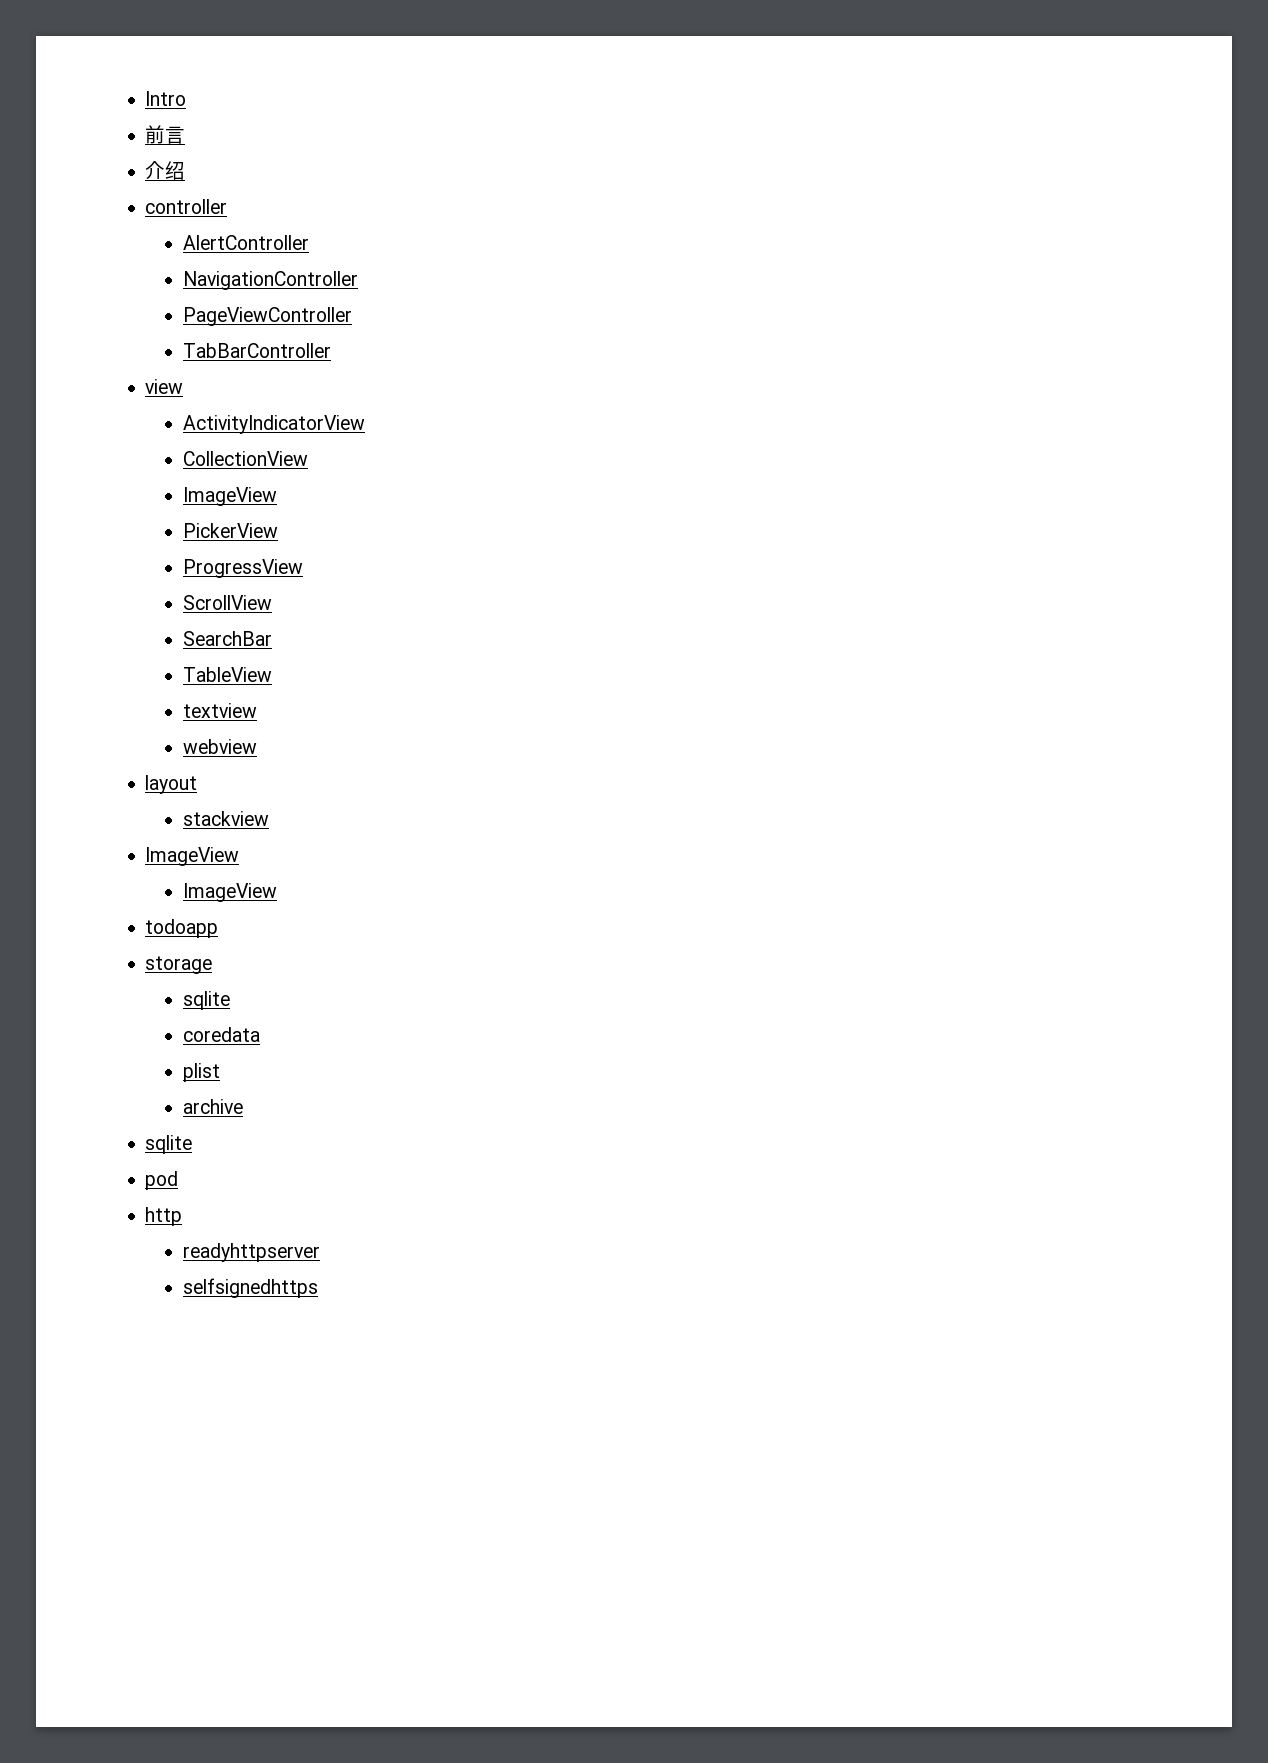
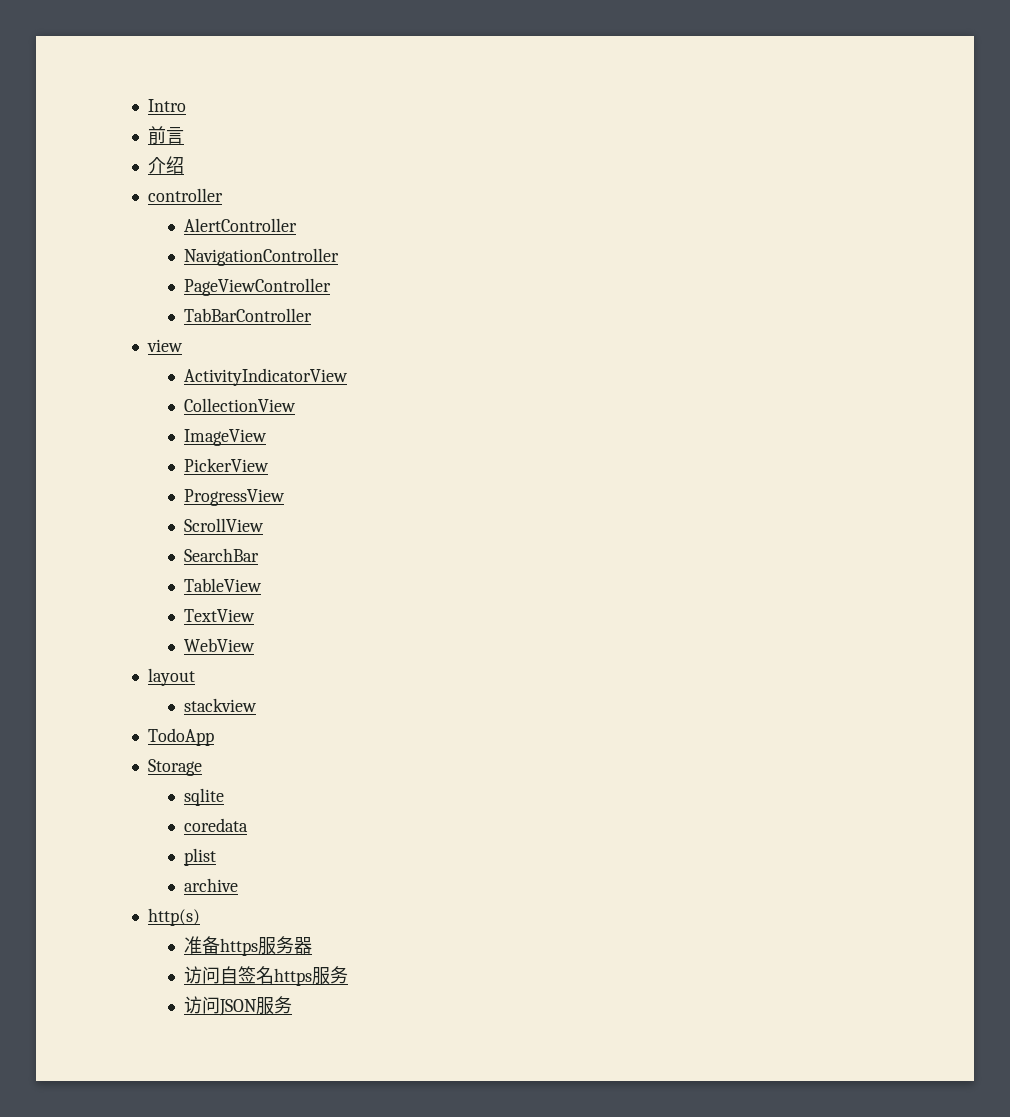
[182,703,257,718] [182,739,257,754] textview // webview -> [183,609,255,622] [183,638,255,652] TextView // WebView
[145,847,240,866] [182,883,277,902] [145,919,219,938] [145,956,213,974] ImageView // ImageView // todoapp // storage -> [147,728,214,746] [147,759,202,776] TodoApp // Storage
[145,1135,193,1154] [145,1171,179,1190] [145,1207,183,1226] [182,1243,320,1262] [182,1278,318,1298] sqlite // pod // http // readyhttpserver // selfsignedhttps -> [147,908,200,926] [183,936,312,956] [183,966,348,986] [183,996,292,1016] http(s) // 准备https服务器 // 访问自签名https服务 // 访问JSON服务

